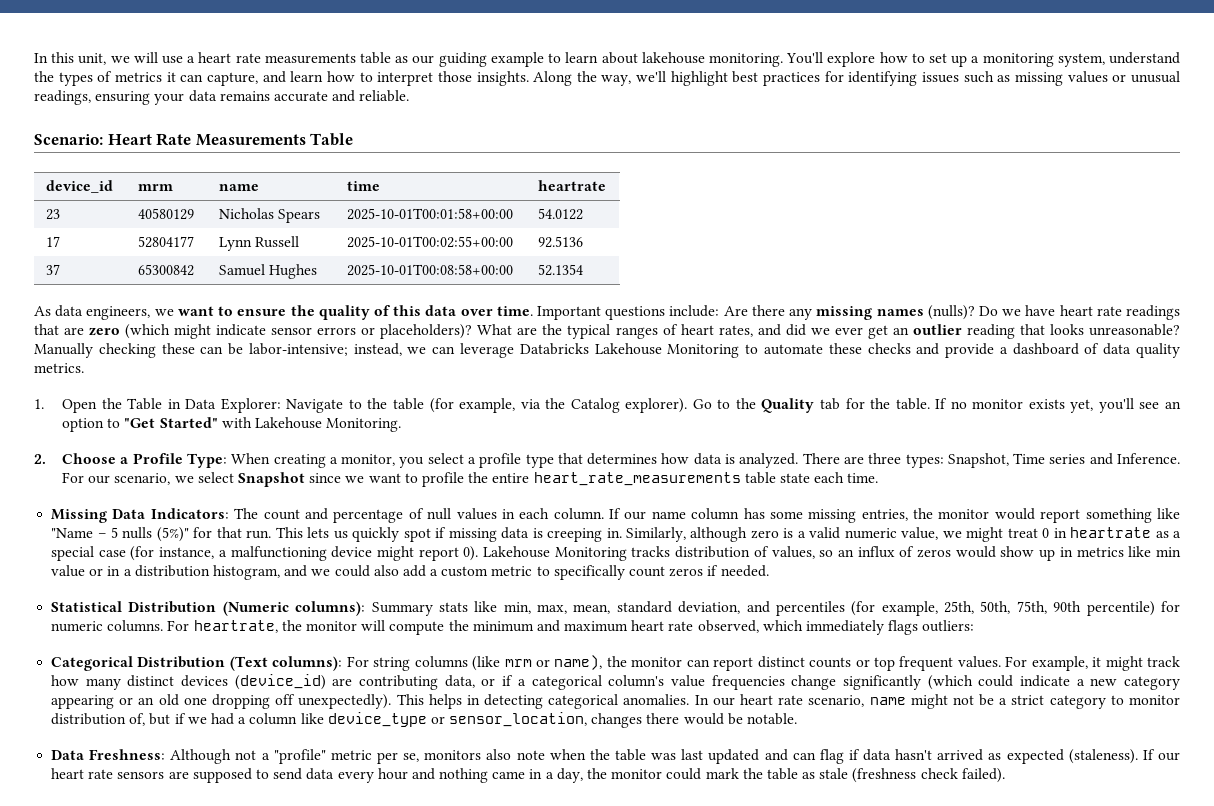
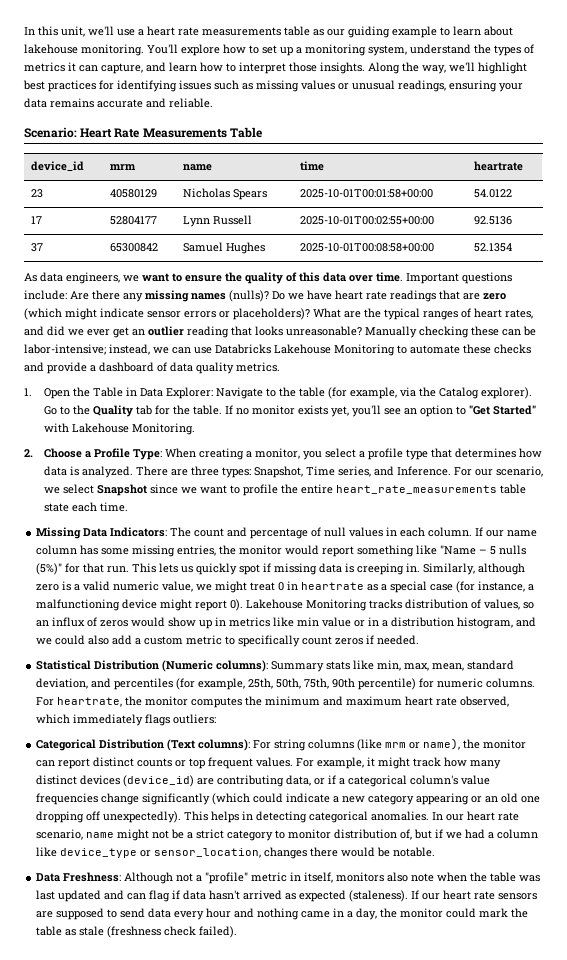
[110,52,158,63] we will -> [88,26,114,36] we'll
[460,343,515,358] leverage -> [194,347,212,354] use
[1049,454,1086,464] series -> [337,466,371,477] series,
[361,620,445,635] will compute -> [191,697,243,708] computes
[377,752,420,764] per se, -> [290,872,334,883] in itself,

